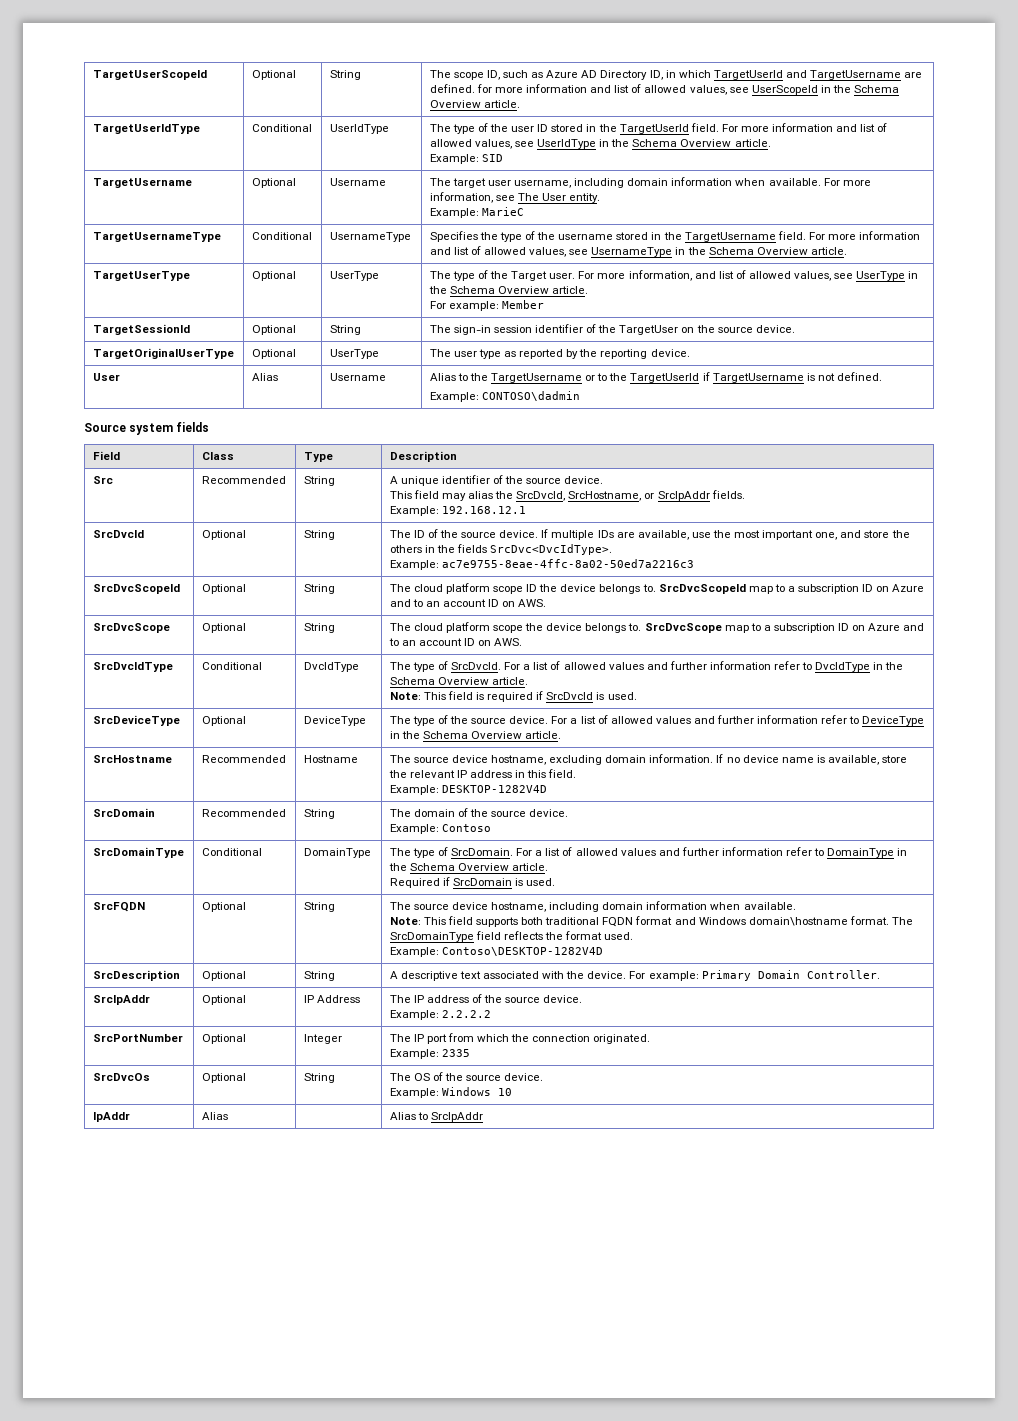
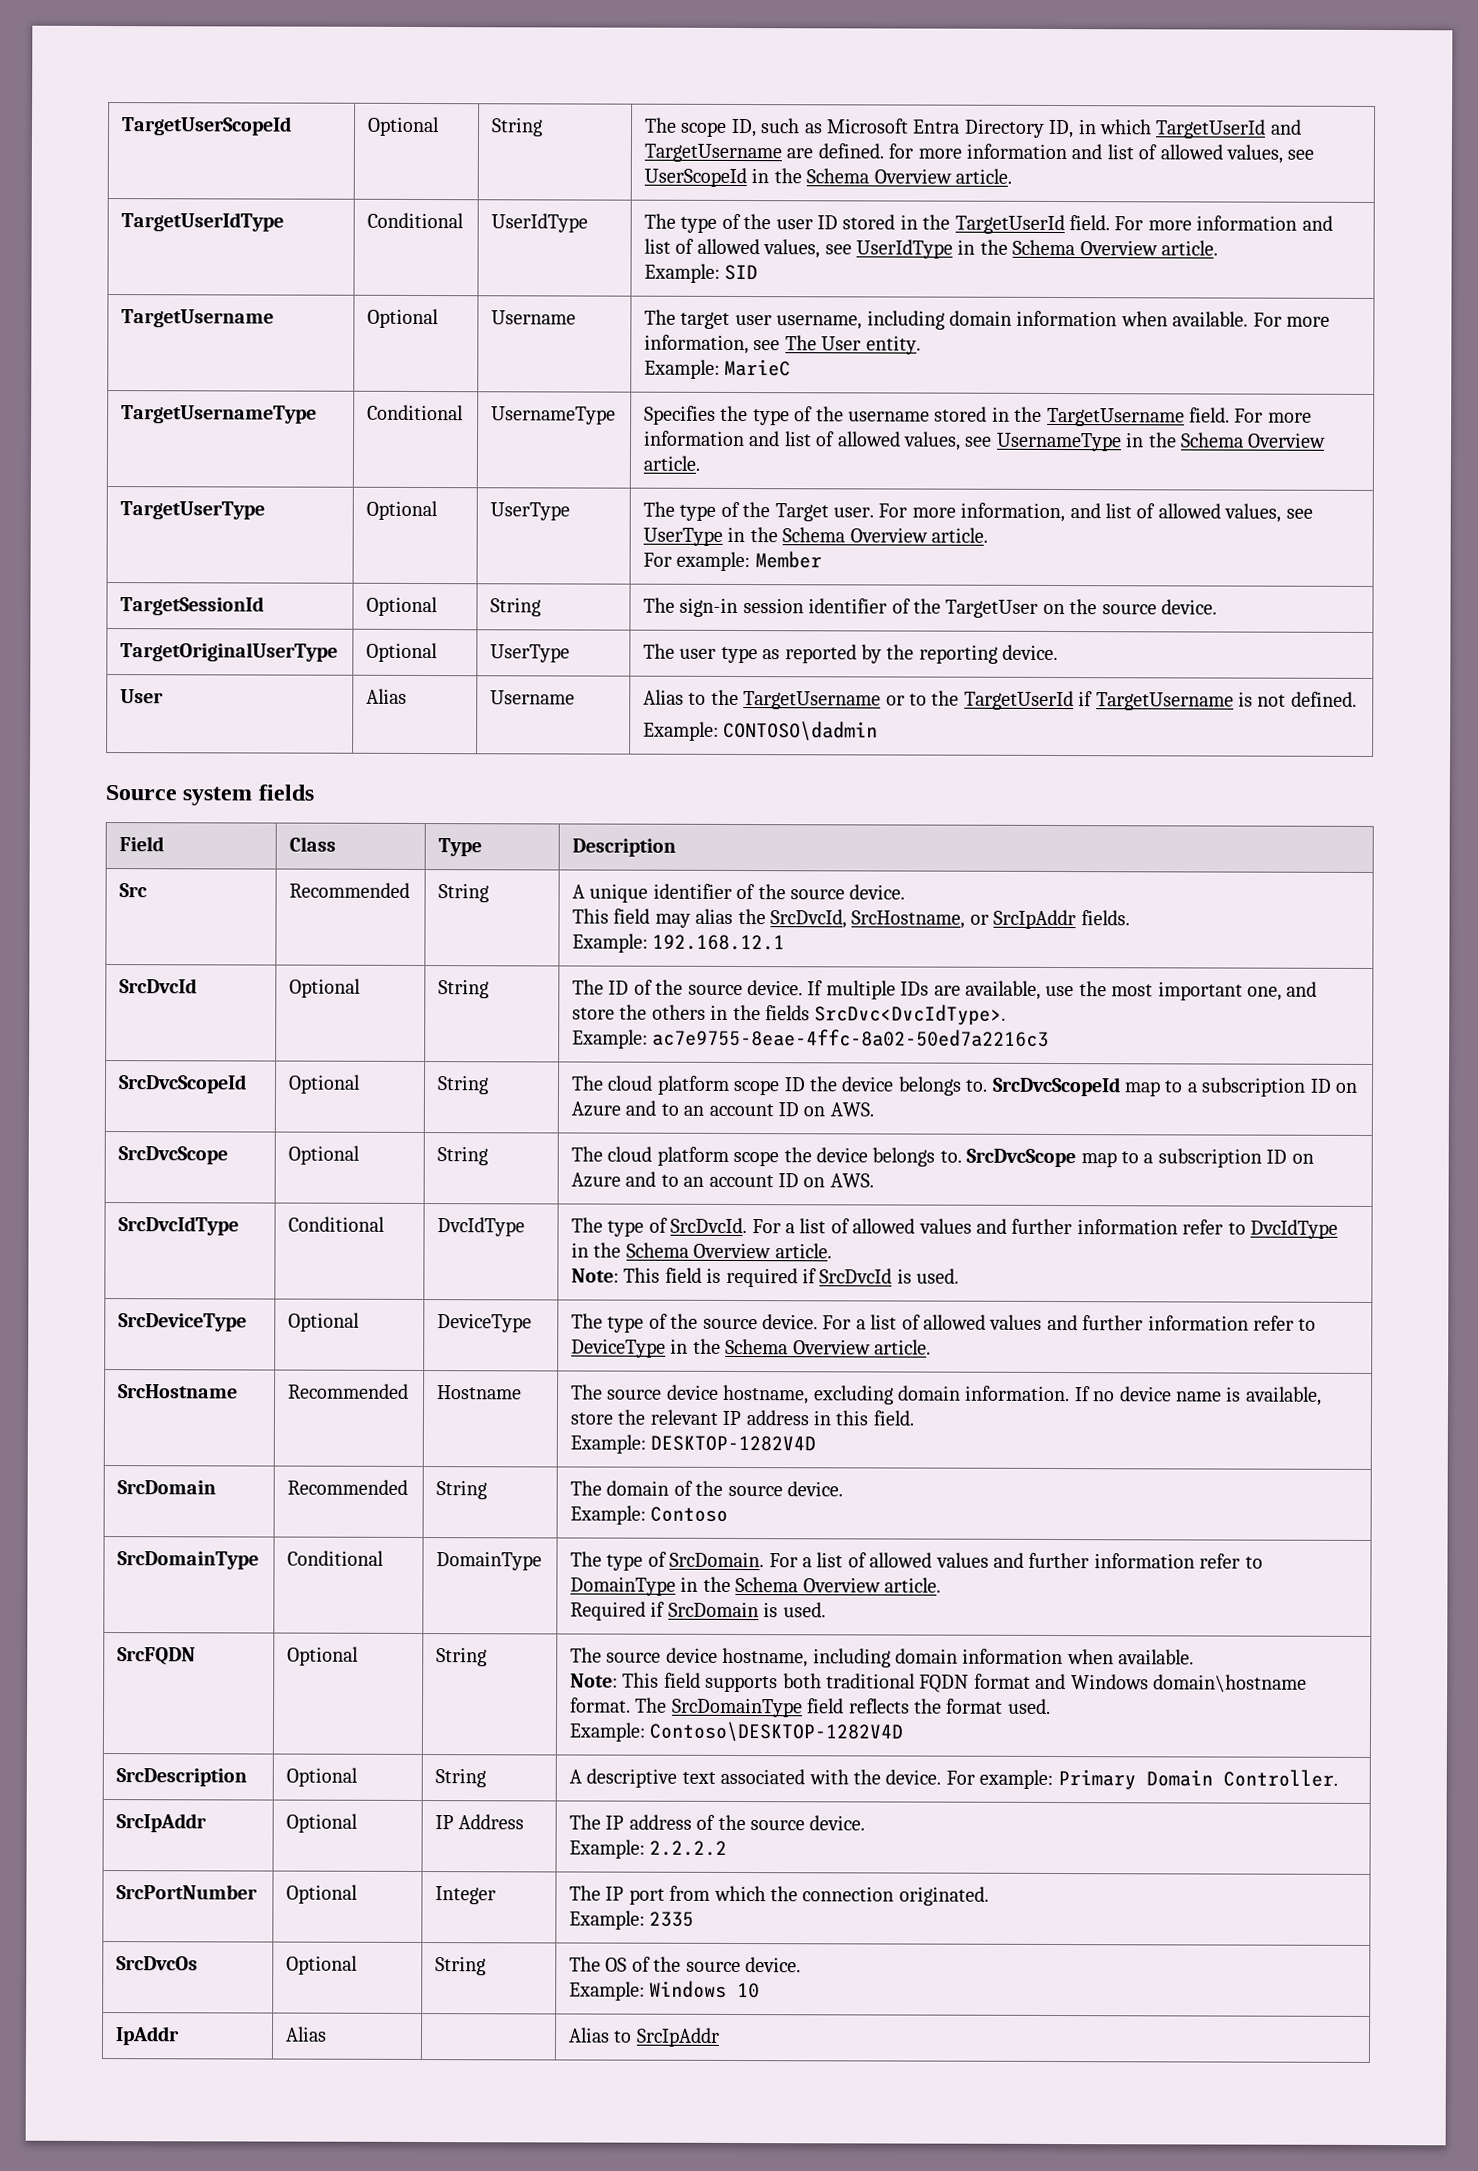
[546,70,598,78] Azure AD -> [826,118,961,134] Microsoft Entra

